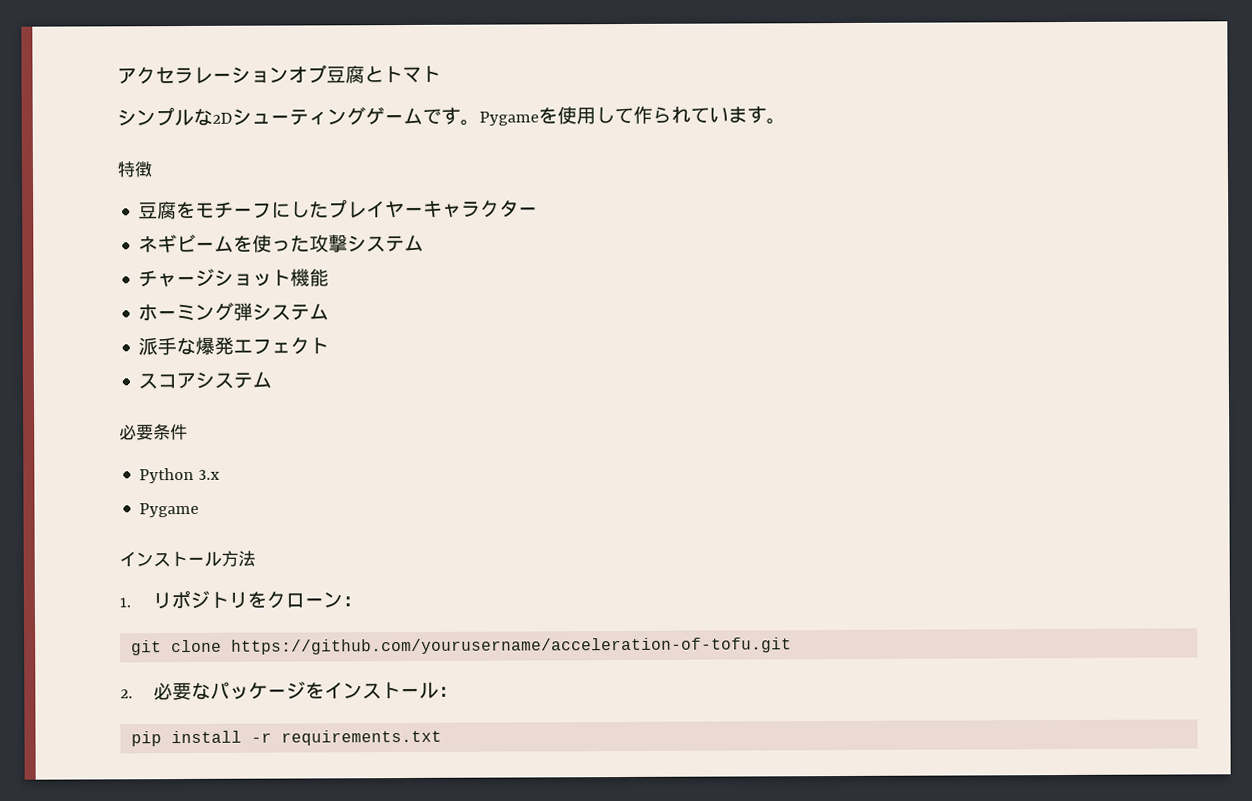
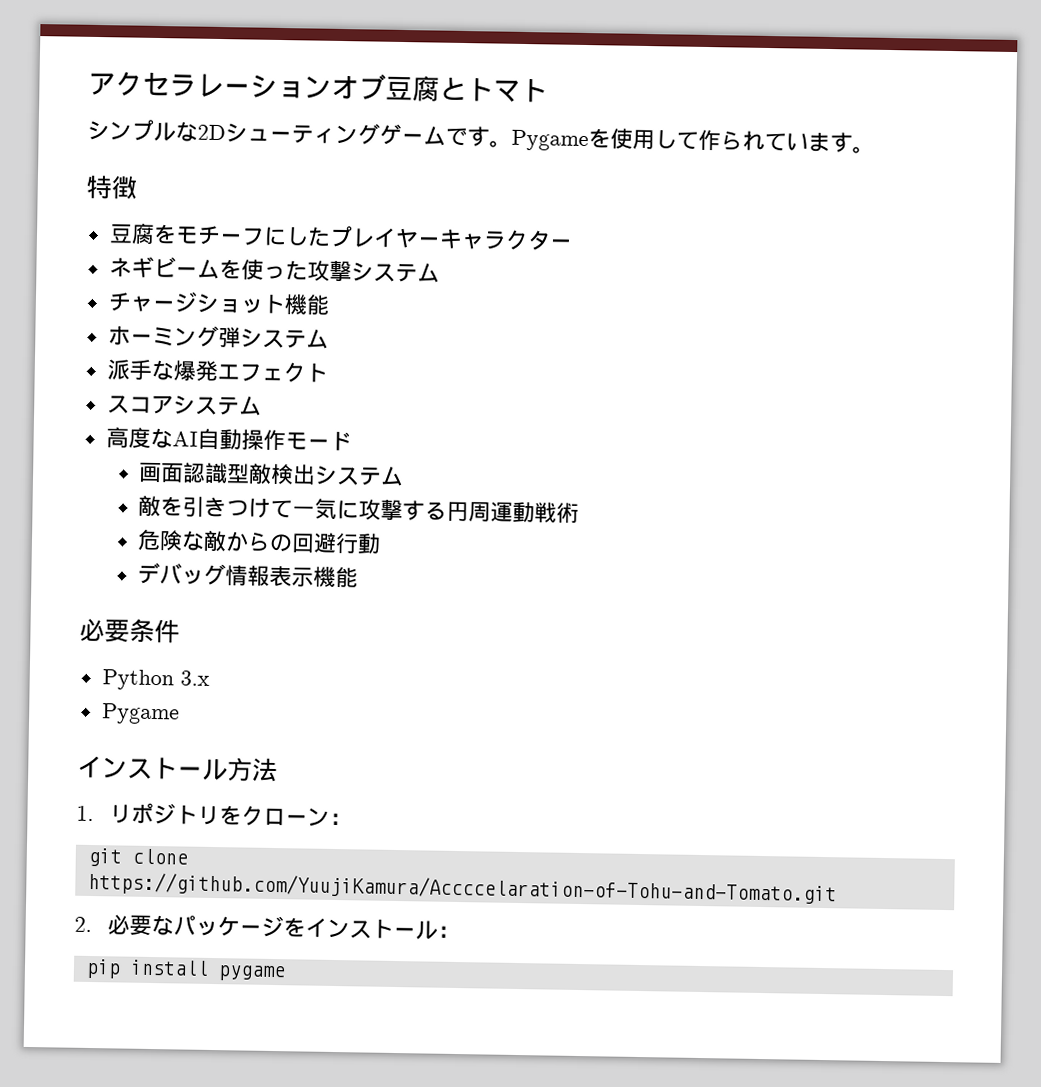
(273, 380) none -> [105,427,352,452] [137,461,404,487] [137,495,579,523] [136,529,381,555] [136,562,358,588] // 高度なAI自動操作モード // 画面認識型敵検出システム // 敵を引きつけて一気に攻撃する円周運動戦術 // 危険な敵からの回避行動 // デバッグ情報表示機能
[231,637,793,655] https://github.com/yourusername/acceleration-of-tofu.git -> [87,871,837,906] https://github.com/YuujiKamura/Accccelaration-of-Tohu-and-Tomato.git
[251,729,443,746] -r requirements.txt -> [217,965,286,982] pygame

